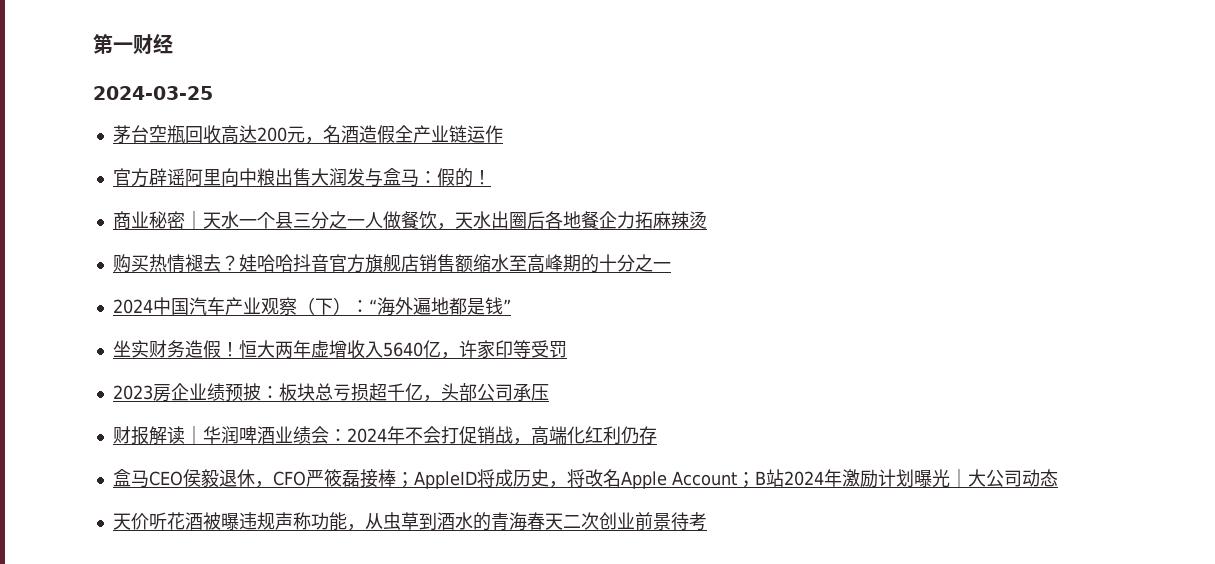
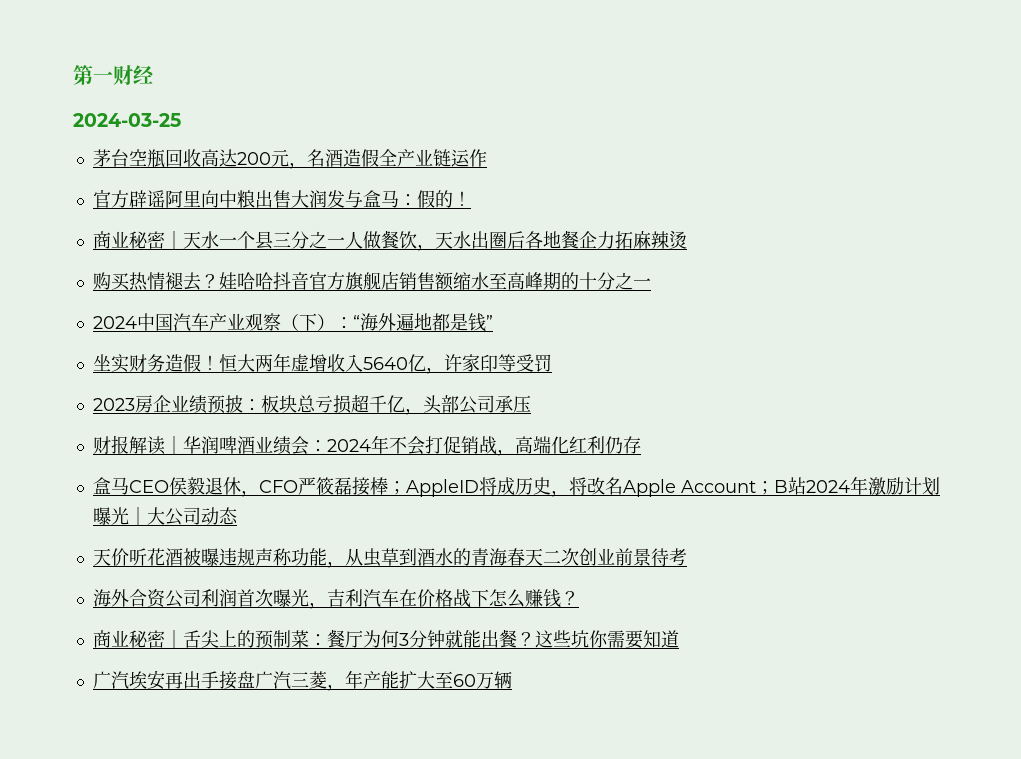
(707, 521) none -> [92,589,579,609] [92,629,679,649] [92,670,512,691] // 海外合资公司利润首次曝光，吉利汽车在价格战下怎么赚钱？ // 商业秘密｜舌尖上的预制菜：餐厅为何3分钟就能出餐？这些坑你需要知道 // 广汽埃安再出手接盘广汽三菱，年产能扩大至60万辆

